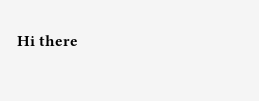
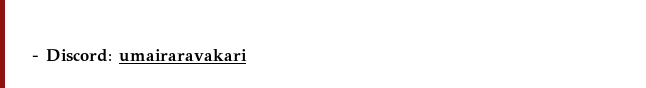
[17,35,79,46] Hi there -> [32,49,247,62] - Discord: umairaravakari

